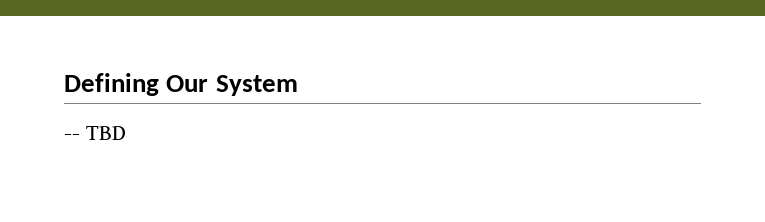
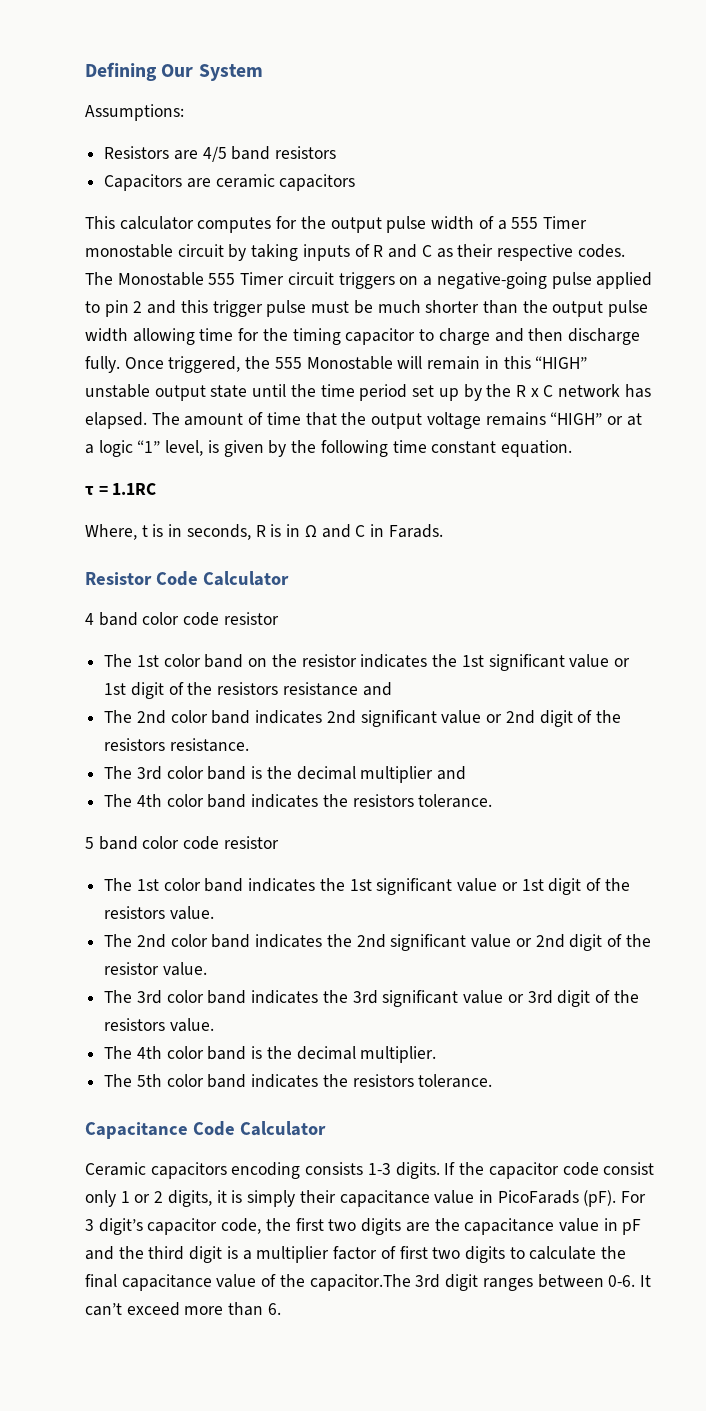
[64,126,127,140] -- TBD -> [85,104,184,121] [104,146,337,162] [104,174,356,191] [85,216,587,233] [85,244,625,261] [85,272,653,289] [85,300,649,317] [85,328,640,345] [85,356,588,373] [85,384,651,401] [85,412,642,429] [85,440,572,457] [85,483,157,495] [85,524,443,540] [85,571,289,586] [85,612,279,626] [104,654,630,671] [104,682,392,699] [104,710,621,727] [104,738,249,752] [104,766,467,783] [104,794,493,808] [85,836,279,850] [104,878,630,895] [104,906,214,920] [104,934,651,951] [104,962,207,976] [104,990,639,1007] [104,1018,214,1032] [104,1046,437,1063] [104,1074,493,1088] [85,1121,326,1139] [85,1162,655,1179] [85,1190,647,1207] [85,1218,642,1235] [85,1246,627,1263] [85,1274,651,1291] [85,1302,281,1316] Assumptions: // Resistors are 4/5 band resistors // Capacitors are ceramic capacitors // This calculator computes for the output pulse width of a 555 Timer monostable circuit by taking inputs of R and C as their respective codes. The Monostable 555 Timer circuit triggers on a negative-going pulse applied to pin 2 and this trigger pulse must be much shorter than the output pulse width allowing time for the timing capacitor to charge and then discharge fully. Once triggered, the 555 Monostable will remain in this “HIGH” unstable output state until the time period set up by the R x C network has elapsed. The amount of time that the output voltage remains “HIGH” or at a logic “1” level, is given by the following time constant equation. // τ = 1.1RC // Where, t is in seconds, R is in Ω and C in Farads. // Resistor Code Calculator // 4 band color code resistor // The 1st color band on the resistor indicates the 1st significant value or 1st digit of the resistors resistance and // The 2nd color band indicates 2nd significant value or 2nd digit of the resistors resistance. // The 3rd color band is the decimal multiplier and // The 4th color band indicates the resistors tolerance. // 5 band color code resistor // The 1st color band indicates the 1st significant value or 1st digit of the resistors value. // The 2nd color band indicates the 2nd significant value or 2nd digit of the resistor value. // The 3rd color band indicates the 3rd significant value or 3rd digit of the resistors value. // The 4th color band is the decimal multiplier. // The 5th color band indicates the resistors tolerance. // Capacitance Code Calculator // Ceramic capacitors encoding consists 1-3 digits. If the capacitor code consist only 1 or 2 digits, it is simply their capacitance value in PicoFarads (pF). For 3 digit’s capacitor code, the first two digits are the capacitance value in pF and the third digit is a multiplier factor of first two digits to calculate the final capacitance value of the capacitor.The 3rd digit ranges between 0-6. It can’t exceed more than 6.

